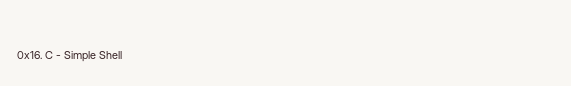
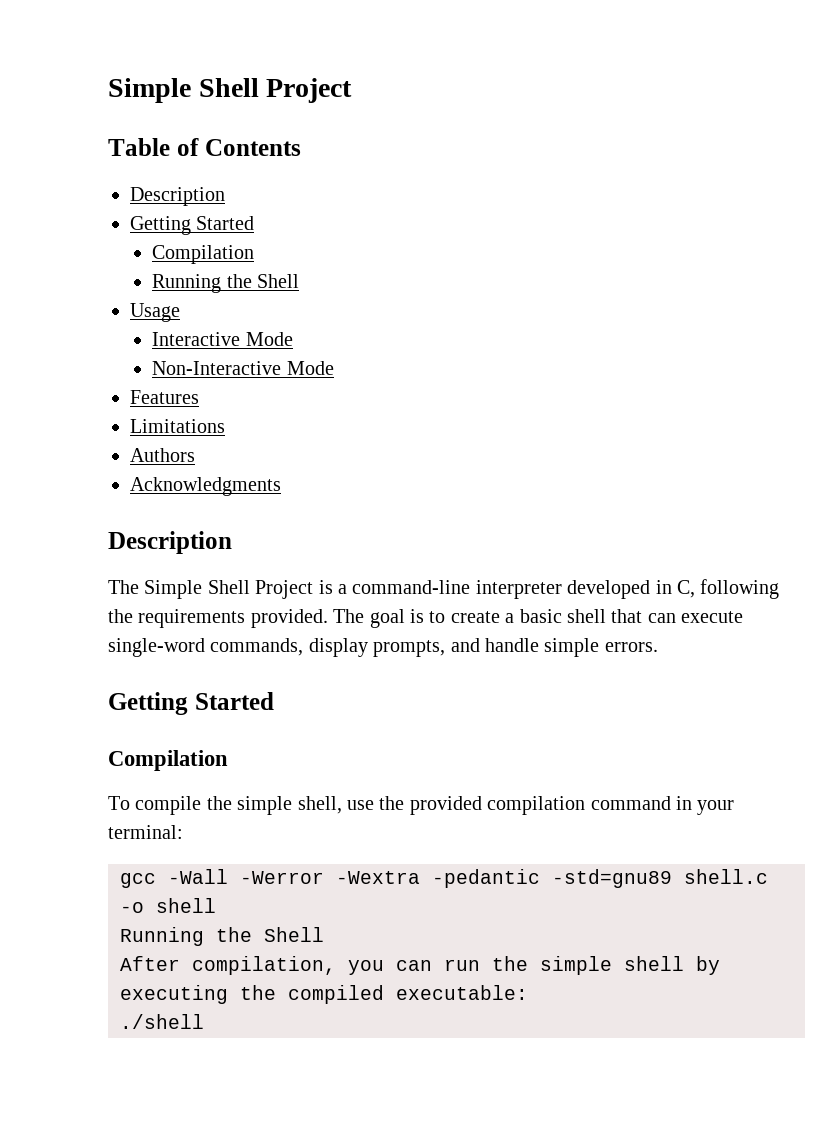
[17,51,122,62] 0x16. C - Simple Shell -> [108,78,353,103] [108,138,301,156] [130,187,225,206] [130,216,255,235] [152,245,255,264] [152,274,300,293] [130,303,180,322] [152,332,293,346] [152,361,334,375] [130,390,199,404] [130,419,225,433] [130,448,195,462] [130,477,281,496] [108,531,232,554] [108,579,780,599] [108,609,744,628] [108,638,658,657] [108,692,274,715] [108,750,228,771] [108,796,735,815] [108,825,183,839] [120,869,768,888] [120,898,216,913] [120,927,324,946] [120,956,720,975] [120,985,528,1004] [120,1014,204,1029] Simple Shell Project // Table of Contents // Description // Getting Started // Compilation // Running the Shell // Usage // Interactive Mode // Non-Interactive Mode // Features // Limitations // Authors // Acknowledgments // Description // The Simple Shell Project is a command-line interpreter developed in C, following the requirements provided. The goal is to create a basic shell that can execute single-word commands, display prompts, and handle simple errors. // Getting Started // Compilation // To compile the simple shell, use the provided compilation command in your terminal: // gcc -Wall -Werror -Wextra -pedantic -std=gnu89 shell.c -o shell // Running the Shell // After compilation, you can run the simple shell by executing the compiled executable: // ./shell

